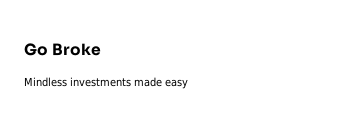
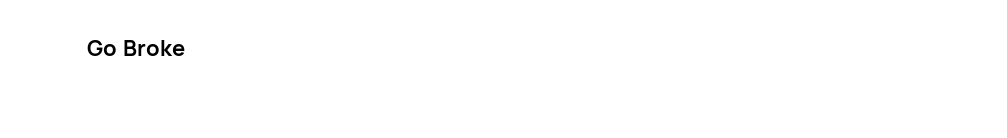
[24,77,188,89] // Mindless investments made easy -> (185, 48) none

